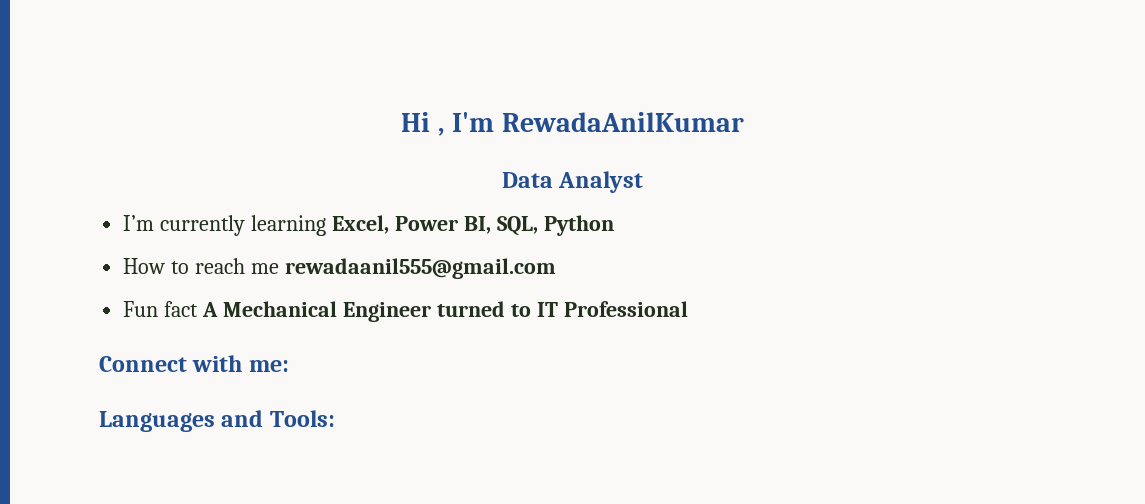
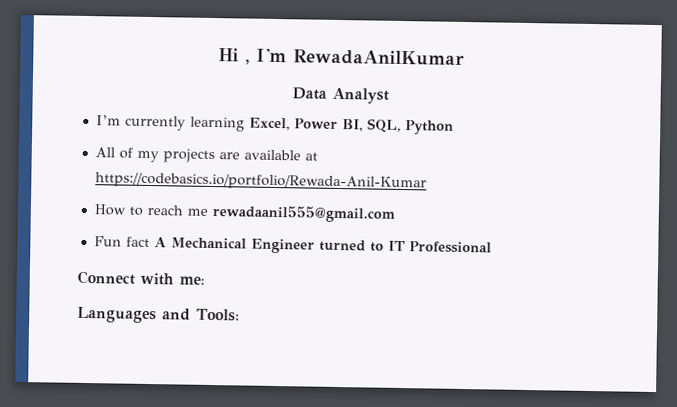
(614, 225) none -> [94,147,318,164] [94,172,427,192] // All of my projects are available at https://codebasics.io/portfolio/Rewada-Anil-Kumar

